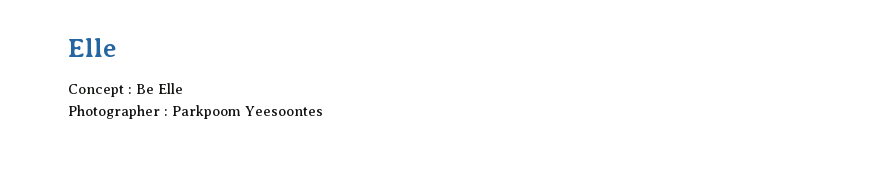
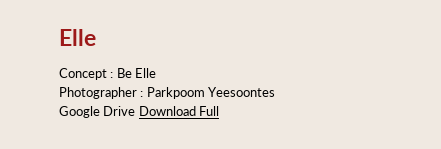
(323, 111) none -> [59,106,220,118] // Google Drive Download Full

